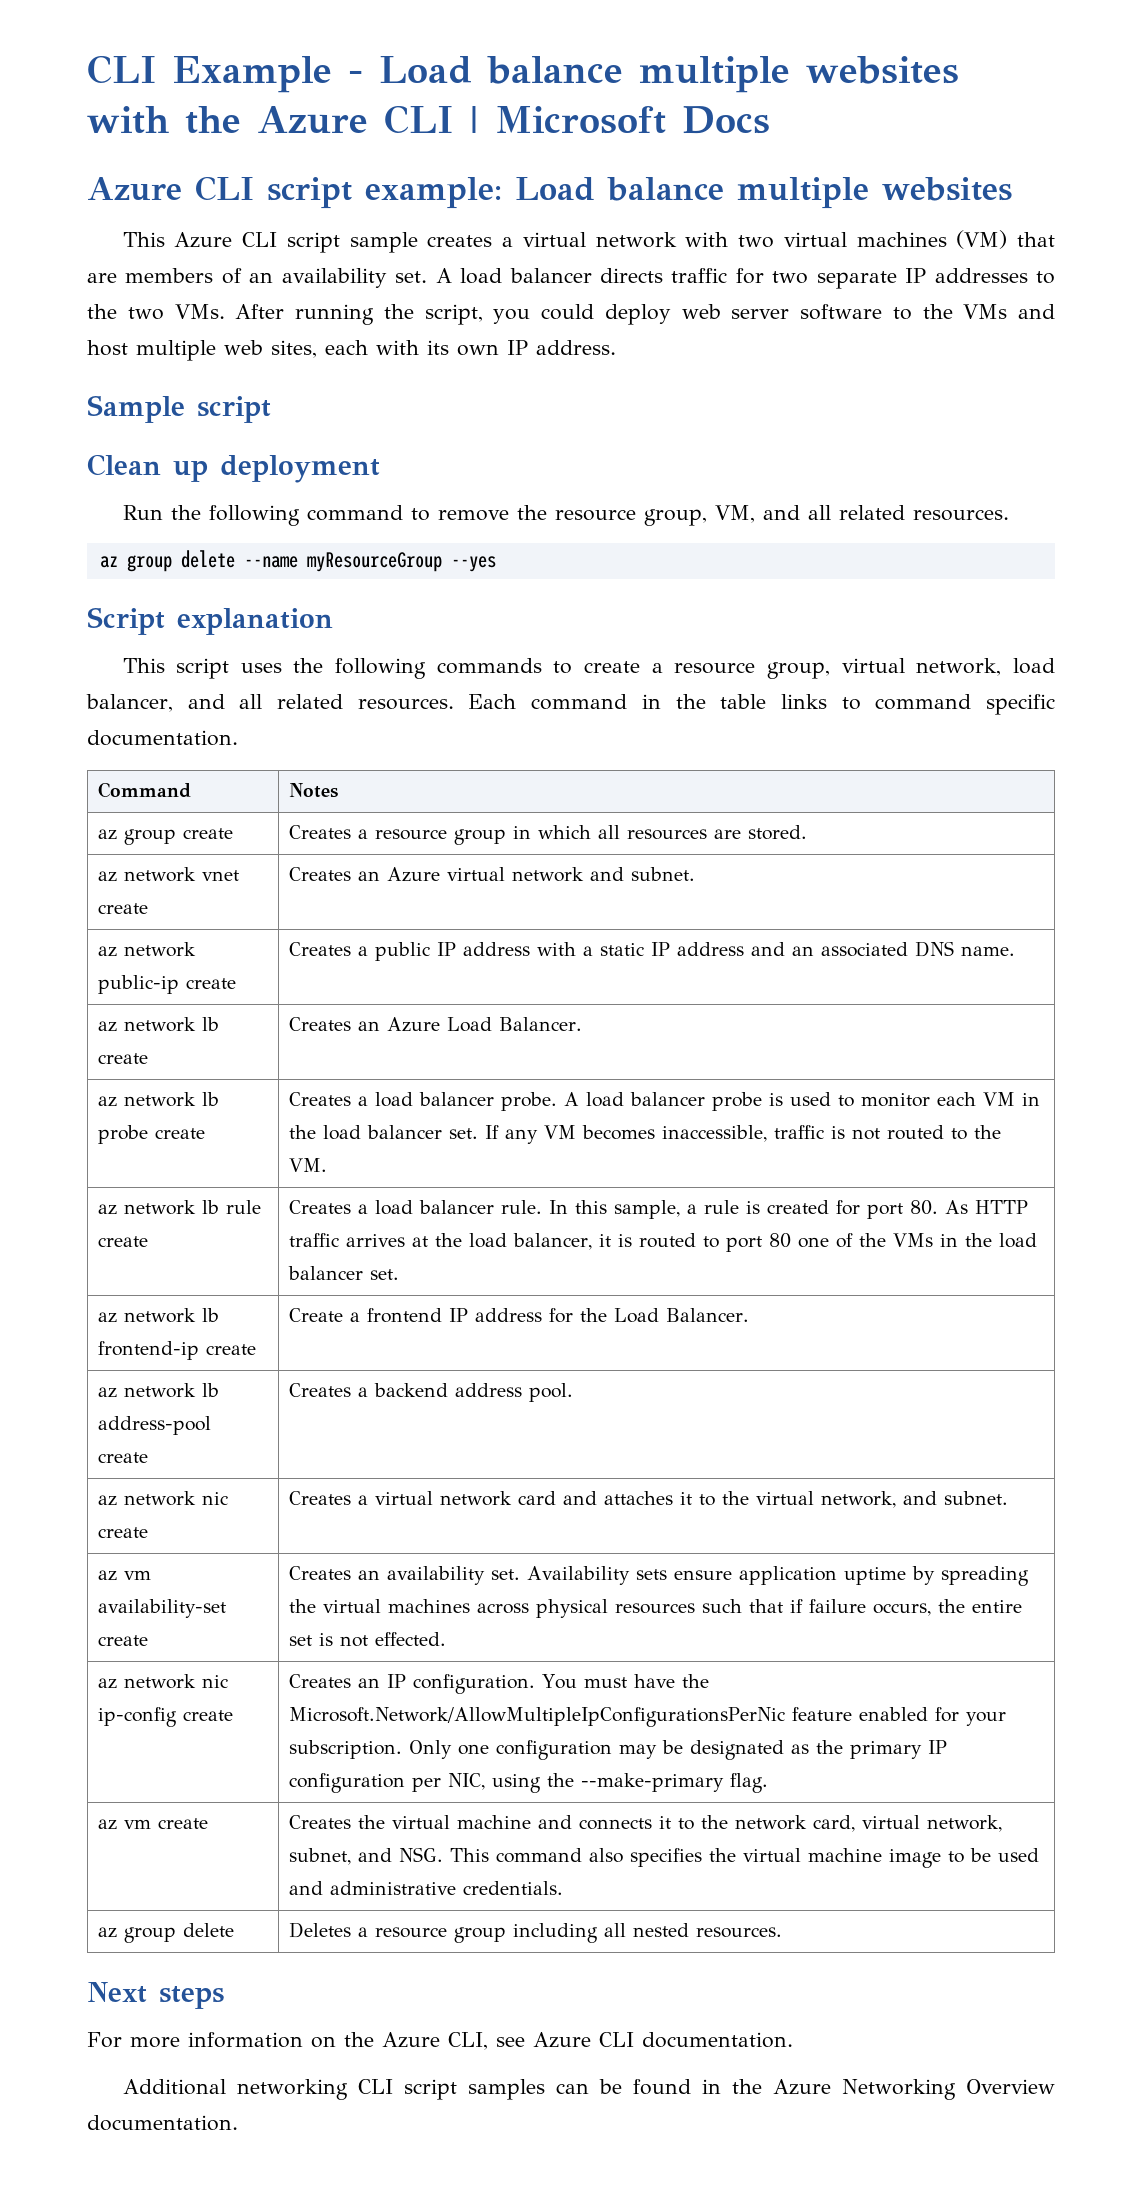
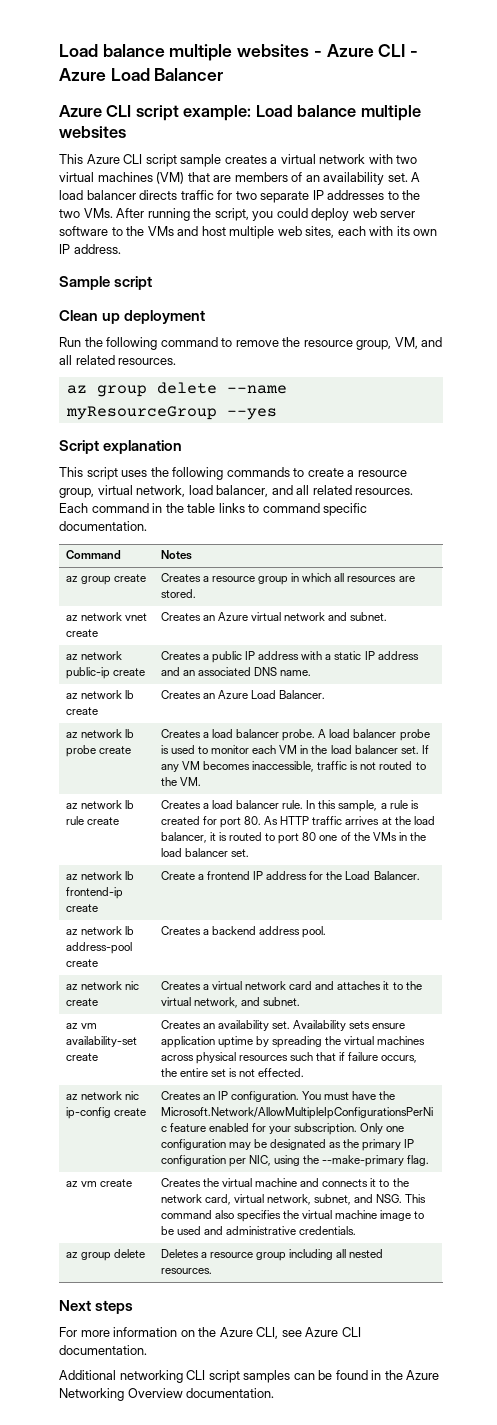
[87,55,959,93] [87,105,770,134] CLI Example - Load balance multiple websites with the Azure CLI | Microsoft Docs -> [59,44,419,61] [59,68,224,81] Load balance multiple websites - Azure CLI - Azure Load Balancer

